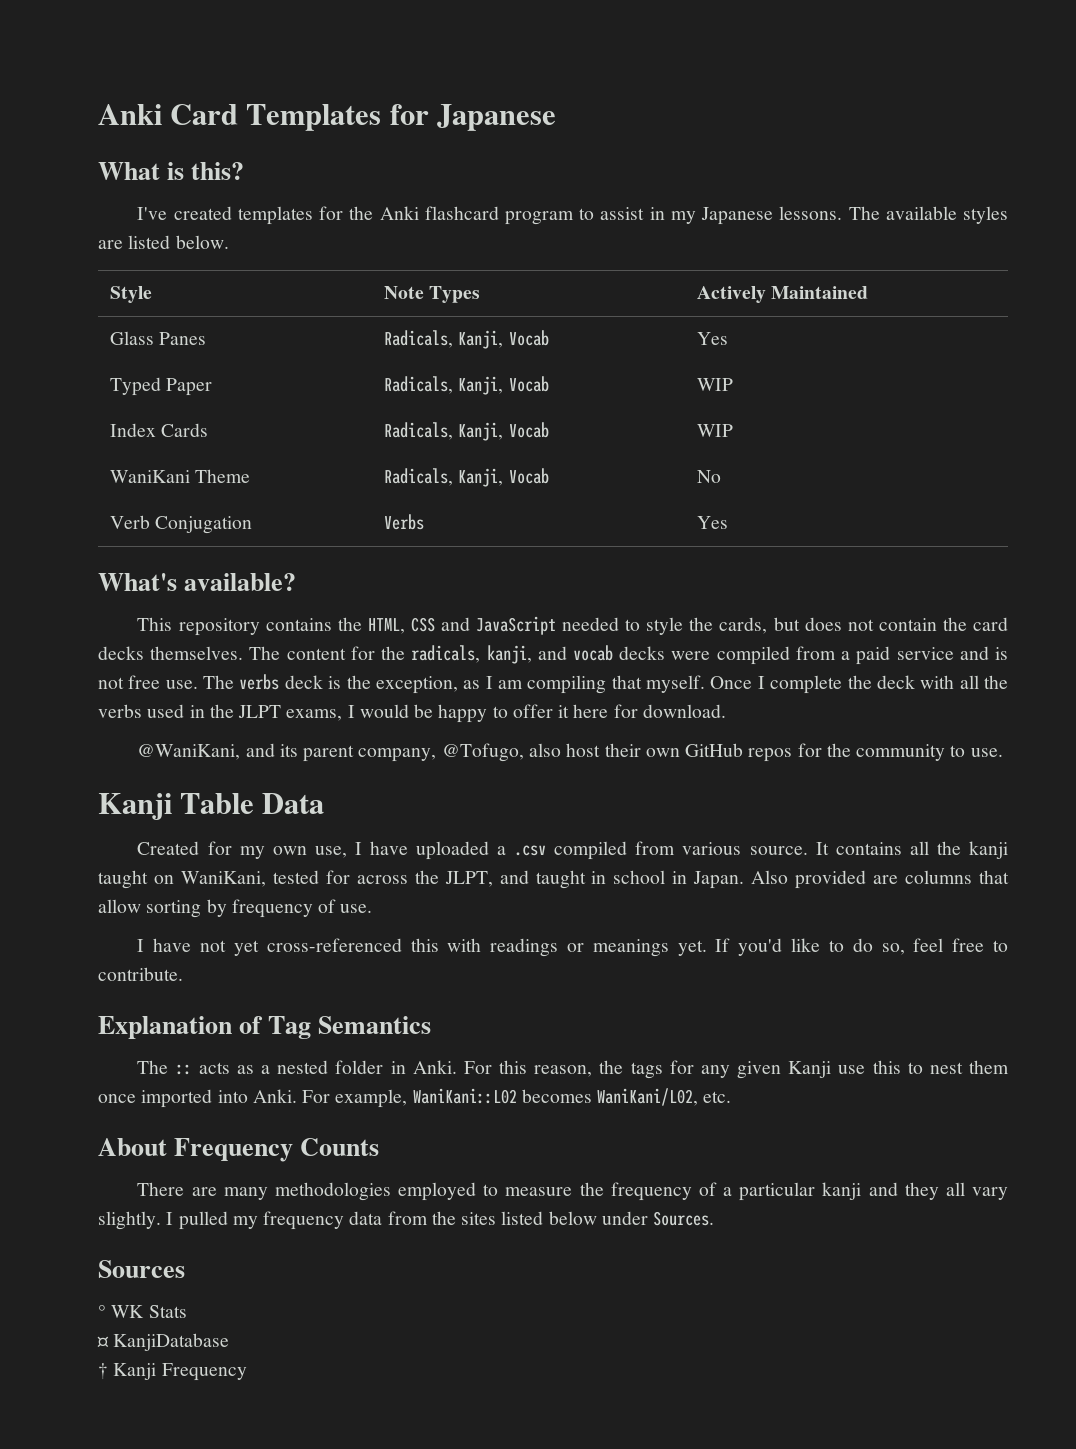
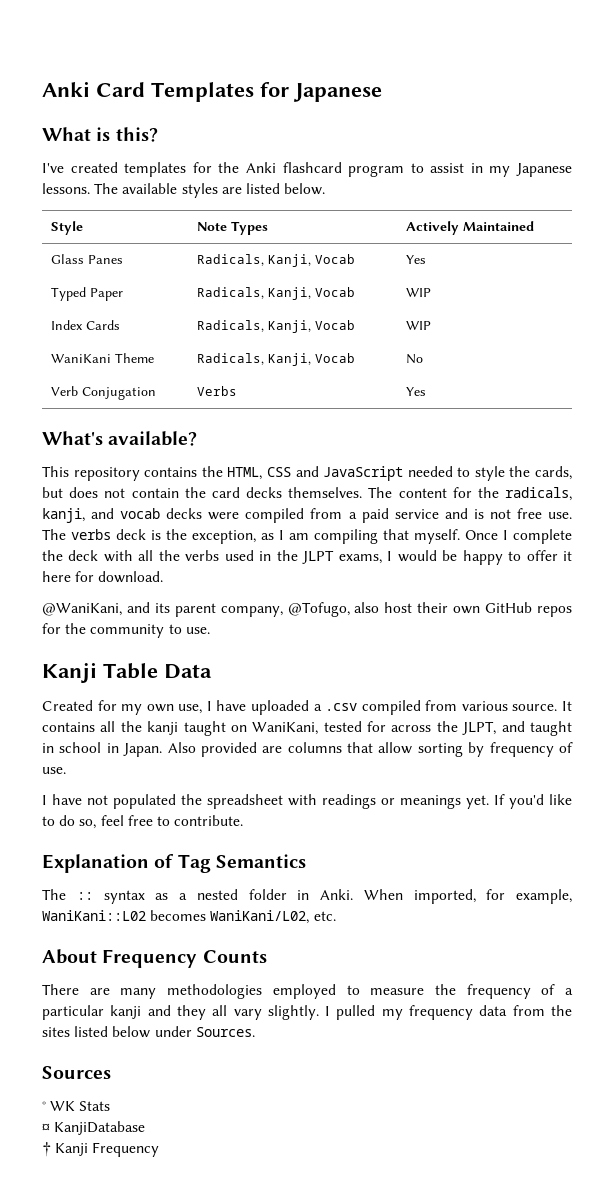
[233,938,439,956] yet cross-referenced this -> [113,794,283,809] populated the spreadsheet
[198,1062,230,1074] acts -> [103,890,145,904] syntax
[463,1060,1010,1079] [98,1089,331,1108] For this reason, the tags for any given Kanji use this to nest them once imported into Anki. For -> [363,889,506,904] When imported, for

